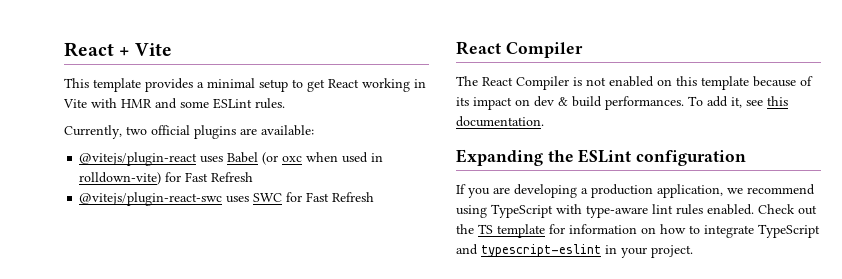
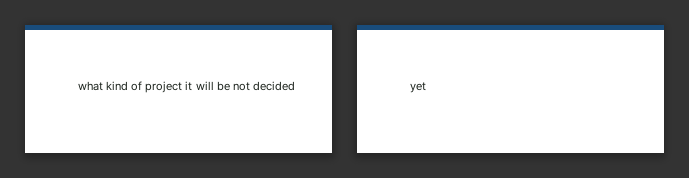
[64,42,172,57] [64,78,426,92] [63,98,285,109] [64,125,314,139] [79,152,384,166] [79,172,254,185] [79,192,375,206] [456,41,583,58] [456,76,813,90] [456,96,788,110] [456,116,544,127] [456,149,747,166] [456,184,815,198] [456,204,817,218] [456,224,820,238] [456,244,693,258] React + Vite // This template provides a minimal setup to get React working in Vite with HMR and some ESLint rules. // Currently, two official plugins are available: // @vitejs/plugin-react uses Babel (or oxc when used in rolldown-vite) for Fast Refresh // @vitejs/plugin-react-swc uses SWC for Fast Refresh // React Compiler // The React Compiler is not enabled on this template because of its impact on dev & build performances. To add it, see this documentation. // Expanding the ESLint configuration // If you are developing a production application, we recommend using TypeScript with type-aware lint rules enabled. Check out the TS template for information on how to integrate TypeScript and typescript-eslint in your project. -> [78,81,426,93] what kind of project it will be not decided yet

